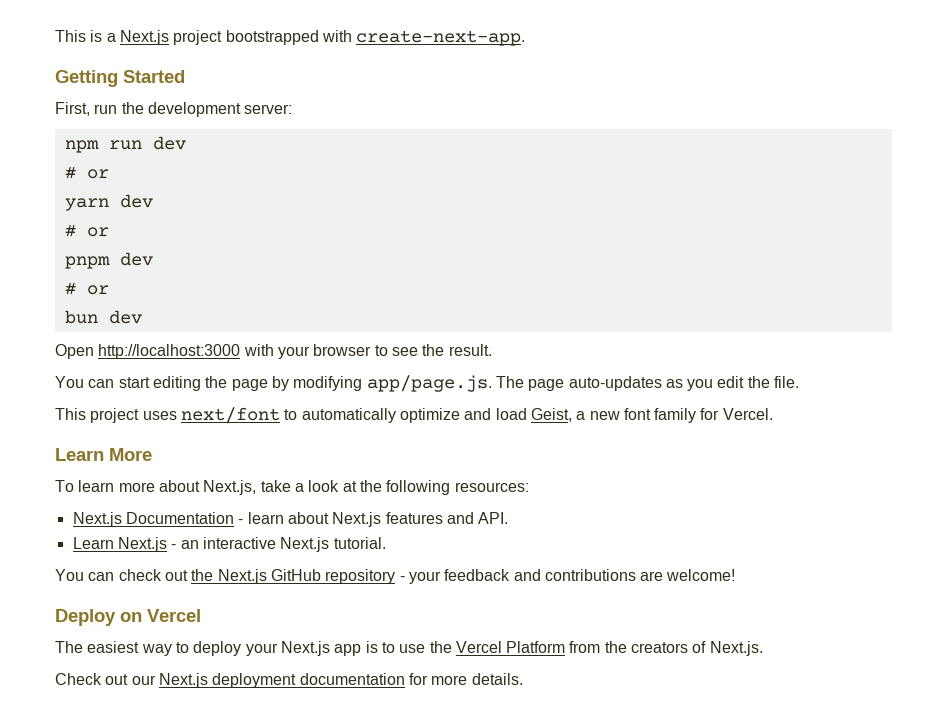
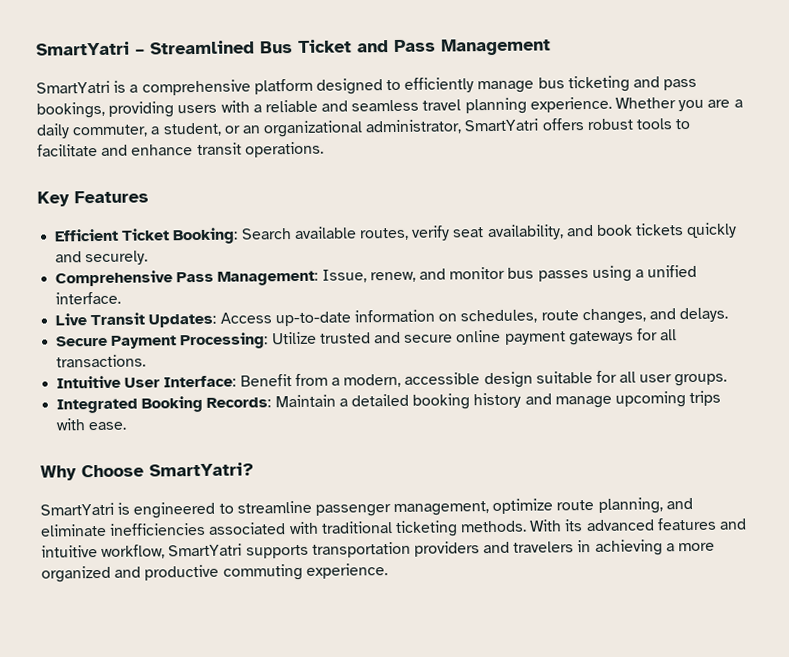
[55,30,526,46] [55,70,185,87] [55,102,293,117] [64,136,186,153] [64,166,109,179] [64,194,153,211] [64,224,109,237] [64,252,153,269] [64,282,109,295] [64,310,142,324] [55,344,492,359] [55,375,800,392] [55,407,773,424] [55,448,152,461] [55,480,529,495] [72,512,509,527] [72,537,386,552] [55,569,736,584] [55,609,201,626] [55,641,763,656] [55,673,523,688] This is a Next.js project bootstrapped with create-next-app. // Getting Started // First, run the development server: // npm run dev // # or // yarn dev // # or // pnpm dev // # or // bun dev // Open http://localhost:3000 with your browser to see the result. // You can start editing the page by modifying app/page.js. The page auto-updates as you edit the file. // This project uses next/font to automatically optimize and load Geist, a new font family for Vercel. // Learn More // To learn more about Next.js, take a look at the following resources: // Next.js Documentation - learn about Next.js features and API. // Learn Next.js - an interactive Next.js tutorial. // You can check out the Next.js GitHub repository - your feedback and contributions are welcome! // Deploy on Vercel // The easiest way to deploy your Next.js app is to use the Vercel Platform from the creators of Next.js. // Check out our Next.js deployment documentation for more details. -> [36,38,551,56] [36,75,698,96] [36,96,743,119] [36,118,691,139] [37,141,324,158] [37,190,149,207] [54,222,738,245] [55,250,149,266] [55,264,698,287] [55,291,122,305] [55,307,729,328] [56,328,678,350] [56,354,147,368] [56,370,728,389] [56,390,722,414] [56,418,128,431] [40,462,254,481] [40,497,693,519] [40,517,748,538] [41,539,716,559] [41,563,388,583] SmartYatri – Streamlined Bus Ticket and Pass Management // SmartYatri is a comprehensive platform designed to efficiently manage bus ticketing and pass bookings, providing users with a reliable and seamless travel planning experience. Whether you are a daily commuter, a student, or an organizational administrator, SmartYatri offers robust tools to facilitate and enhance transit operations. // Key Features // Efficient Ticket Booking: Search available routes, verify seat availability, and book tickets quickly and securely. // Comprehensive Pass Management: Issue, renew, and monitor bus passes using a unified interface. // Live Transit Updates: Access up-to-date information on schedules, route changes, and delays. // Secure Payment Processing: Utilize trusted and secure online payment gateways for all transactions. // Intuitive User Interface: Benefit from a modern, accessible design suitable for all user groups. // Integrated Booking Records: Maintain a detailed booking history and manage upcoming trips with ease. // Why Choose SmartYatri? // SmartYatri is engineered to streamline passenger management, optimize route planning, and eliminate inefficiencies associated with traditional ticketing methods. With its advanced features and intuitive workflow, SmartYatri supports transportation providers and travelers in achieving a more organized and productive commuting experience.

